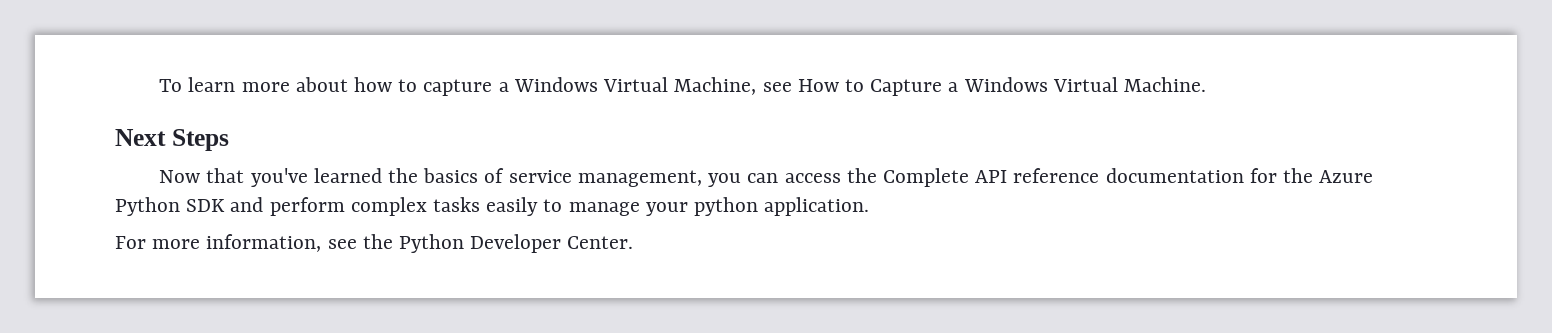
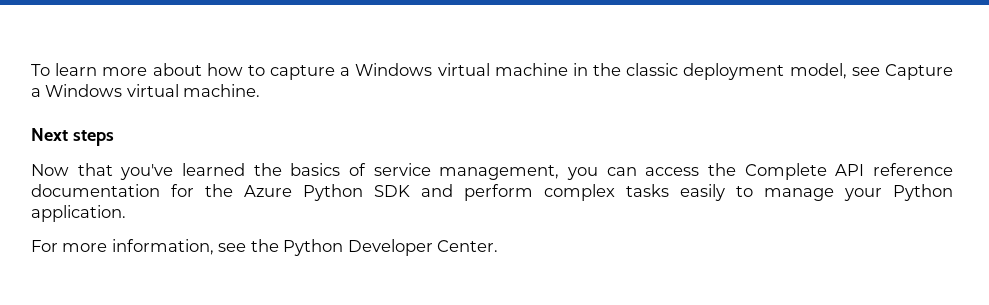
[603,77,864,95] Virtual Machine, see How to -> [437,63,880,80] virtual machine in the classic deployment model, see
[1052,77,1206,92] Virtual Machine. -> [126,84,261,97] virtual machine.
[171,129,229,151] Steps -> [72,130,114,146] steps
[694,197,759,216] python -> [893,184,953,201] Python

